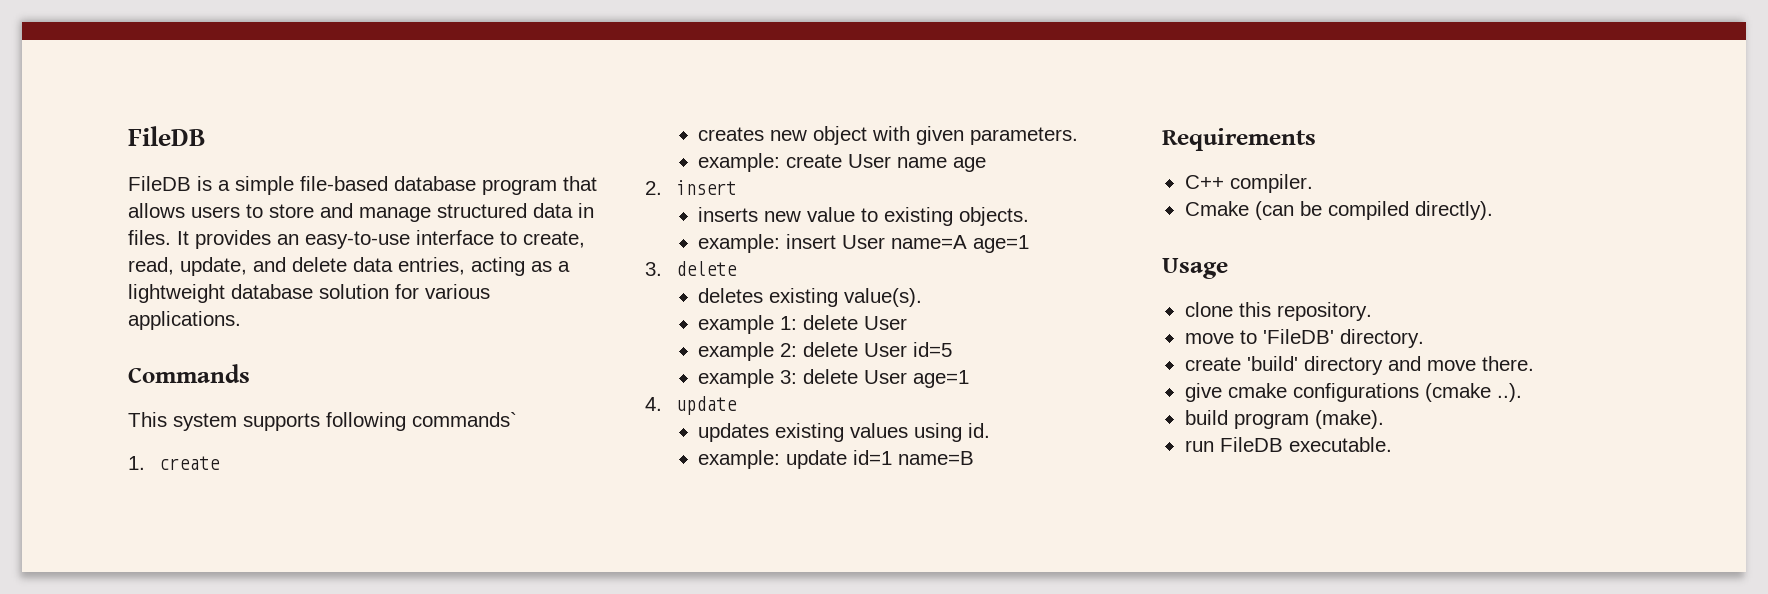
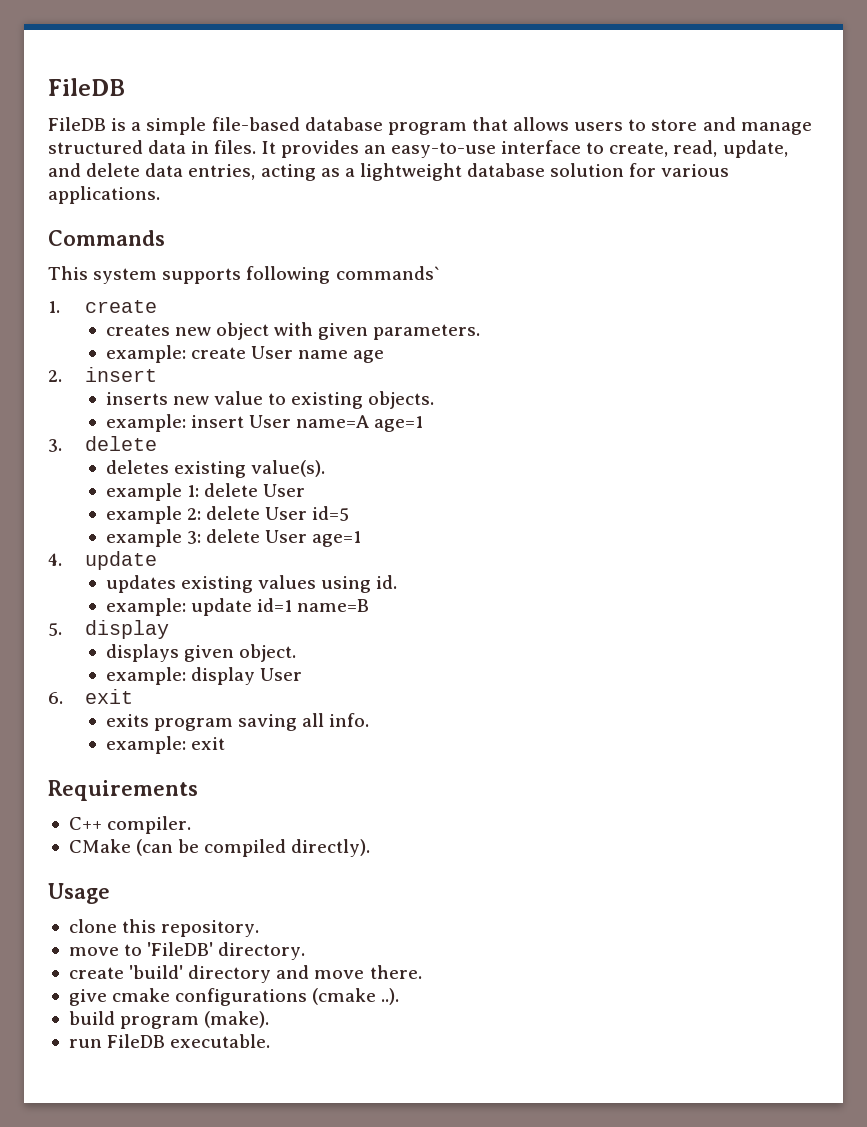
(975, 458) none -> [48,620,169,639] [105,644,297,662] [105,667,303,685] [48,689,133,704] [105,713,370,731] [105,736,225,754] // 5. display // displays given object. // example: display User // 6. exit // exits program saving all info. // example: exit
[1184,201,1249,216] Cmake -> [68,839,131,853] CMake

